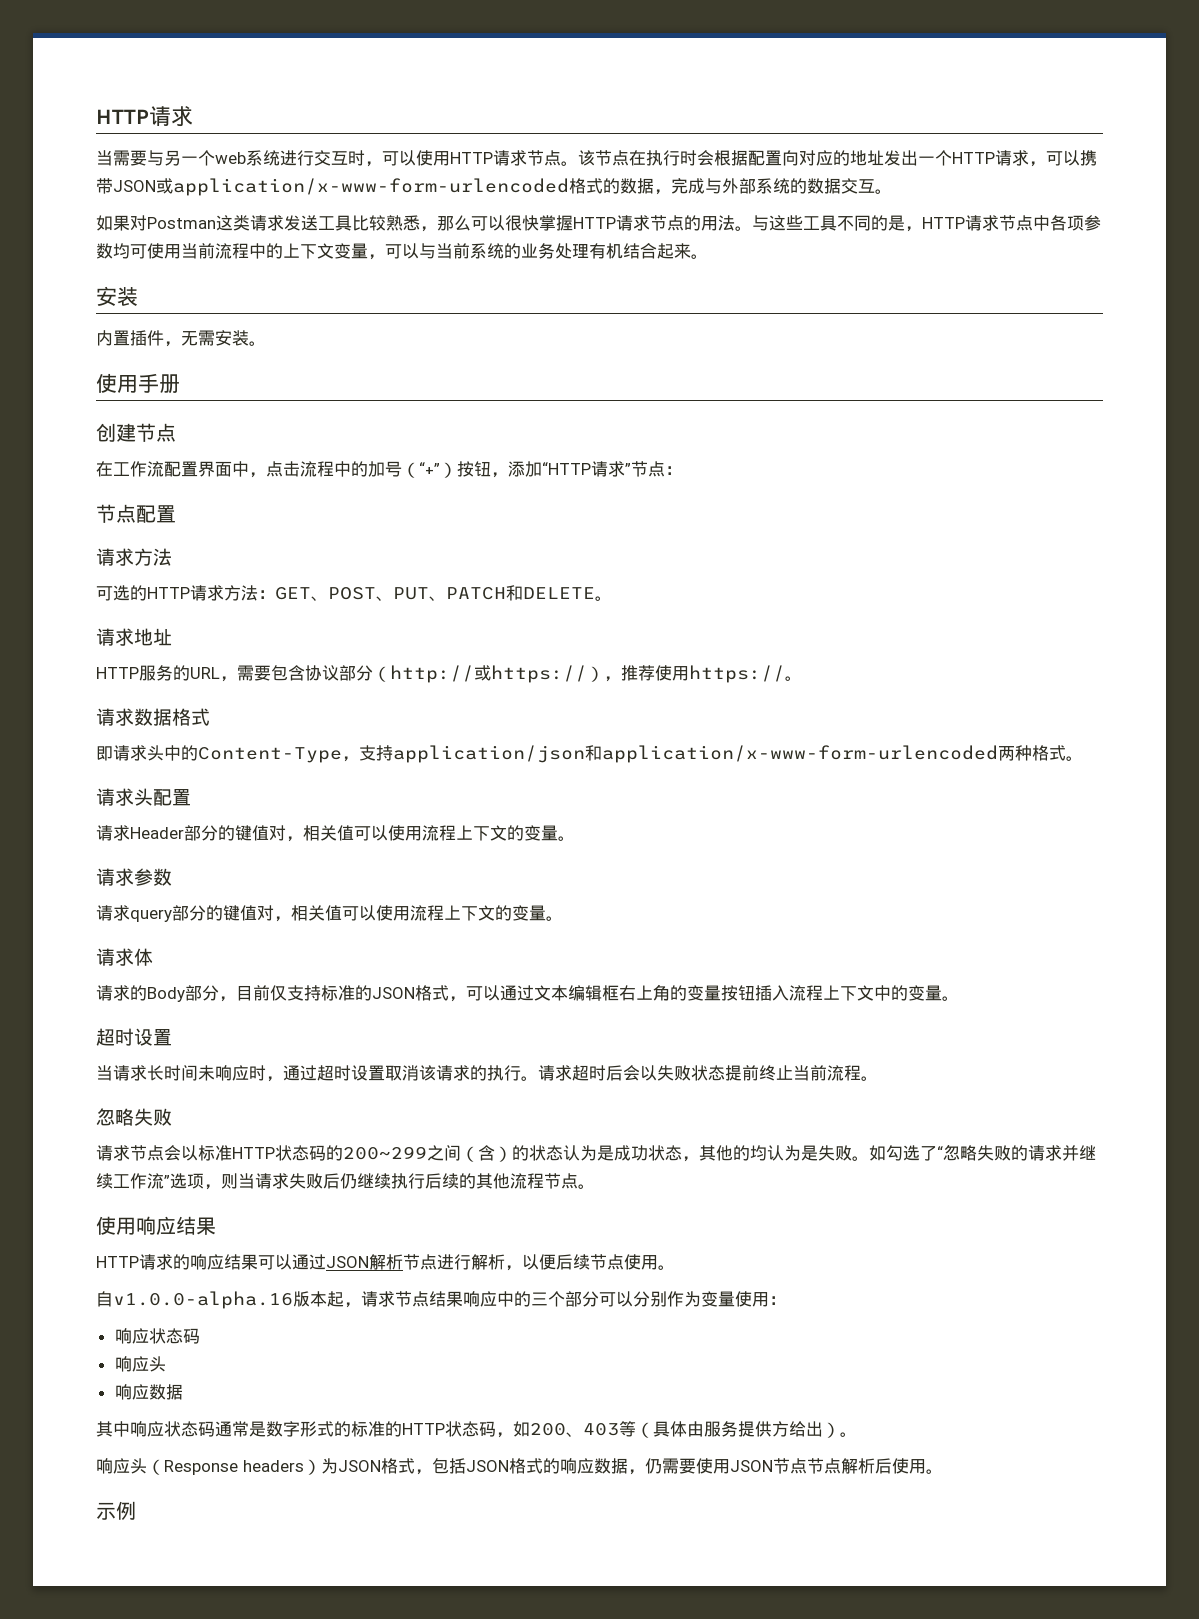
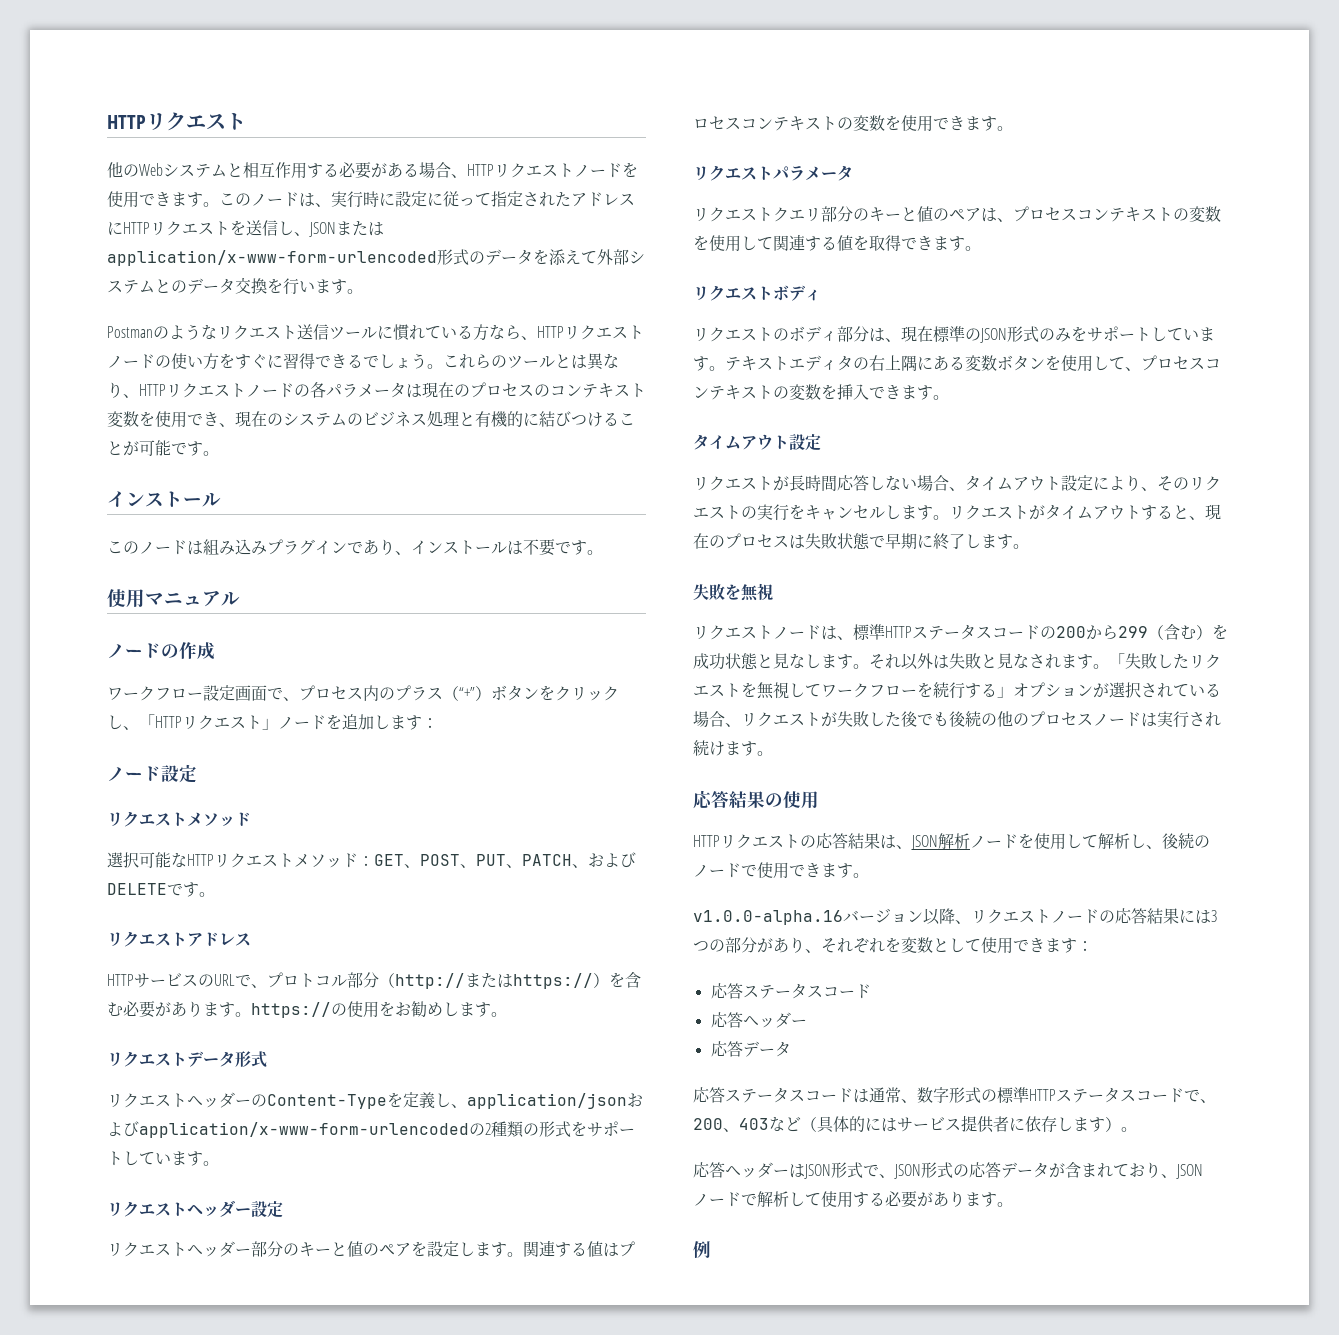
[96,106,193,127] [96,150,1097,167] [96,178,892,196] [96,215,1101,232] [96,243,708,260] [96,286,138,306] [96,330,266,347] [96,373,180,393] [96,423,176,442] [96,461,682,478] [96,504,176,523] [96,548,172,566] [96,585,258,601] HTTP请求 // 当需要与另一个web系统进行交互时，可以使用HTTP请求节点。该节点在执行时会根据配置向对应的地址发出一个HTTP请求，可以携带JSON或application/x-www-form-urlencoded格式的数据，完成与外部系统的数据交互。 // 如果对Postman这类请求发送工具比较熟悉，那么可以很快掌握HTTP请求节点的用法。与这些工具不同的是，HTTP请求节点中各项参数均可使用当前流程中的上下文变量，可以与当前系统的业务处理有机结合起来。 // 安装 // 内置插件，无需安装。 // 使用手册 // 创建节点 // 在工作流配置界面中，点击流程中的加号（“+”）按钮，添加“HTTP请求”节点： // 节点配置 // 请求方法 // 可选的HTTP请求方法 -> [107,112,246,131] [107,162,638,179] [107,191,635,208] [107,220,384,237] [107,249,645,266] [107,277,363,295] [107,324,644,341] [107,353,619,370] [107,382,646,398] [107,411,635,428] [107,440,219,456] [107,491,221,507] [107,539,603,556] [107,589,240,608] [107,642,215,660] [107,685,619,701] [107,714,438,730] [107,764,197,783] [107,811,251,827] [107,852,358,868] HTTPリクエスト // 他のWebシステムと相互作用する必要がある場合、HTTPリクエストノードを使用できます。このノードは、実行時に設定に従って指定されたアドレスにHTTPリクエストを送信し、JSONまたはapplication/x-www-form-urlencoded形式のデータを添えて外部システムとのデータ交換を行います。 // Postmanのようなリクエスト送信ツールに慣れている方なら、HTTPリクエストノードの使い方をすぐに習得できるでしょう。これらのツールとは異なり、HTTPリクエストノードの各パラメータは現在のプロセスのコンテキスト変数を使用でき、現在のシステムのビジネス処理と有機的に結びつけることが可能です。 // インストール // このノードは組み込みプラグインであり、インストールは不要です。 // 使用マニュアル // ノードの作成 // ワークフロー設定画面で、プロセス内のプラス（“+”）ボタンをクリックし、「HTTPリクエスト」ノードを追加します： // ノード設定 // リクエストメソッド // 選択可能なHTTPリクエストメソッド
[506,585,612,601] [96,628,172,646] [96,665,802,683] [96,708,210,726] [96,745,1083,763] [96,788,191,806] [96,825,575,842] [96,868,172,886] [96,905,563,922] [96,948,153,966] [96,984,959,1002] [96,1028,172,1046] [96,1065,878,1082] [96,1108,172,1126] [96,1144,1096,1162] [96,1173,595,1190] [96,1216,216,1235] [96,1254,675,1271] [96,1291,786,1309] [114,1328,200,1344] [114,1356,166,1372] [114,1384,183,1400] [96,1421,857,1438] [96,1458,943,1475] [96,1502,116,1520] 和DELETE。 // 请求地址 // HTTP服务的URL，需要包含协议部分（http://或https://），推荐使用https://。 // 请求数据格式 // 即请求头中的Content-Type，支持application/json和application/x-www-form-urlencoded两种格式。 // 请求头配置 // 请求Header部分的键值对，相关值可以使用流程上下文的变量。 // 请求参数 // 请求query部分的键值对，相关值可以使用流程上下文的变量。 // 请求体 // 请求的Body部分，目前仅支持标准的JSON格式，可以通过文本编辑框右上角的变量按钮插入流程上下文中的变量。 // 超时设置 // 当请求长时间未响应时，通过超时设置取消该请求的执行。请求超时后会以失败状态提前终止当前流程。 // 忽略失败 // 请求节点会以标准HTTP状态码的200~299之间（含）的状态认为是成功状态，其他的均认为是失败。如勾选了“忽略失败的请求并继续工作流”选项，则当请求失败后仍继续执行后续的其他流程节点。 // 使用响应结果 // HTTP请求的响应结果可以通过JSON解析节点进行解析，以便后续节点使用。 // 自v1.0.0-alpha.16版本起，请求节点结果响应中的三个部分可以分别作为变量使用： // 响应状态码 // 响应头 // 响应数据 // 其中响应状态码通常是数字形式的标准的HTTP状态码，如200、403等（具体由服务提供方给出）。 // 响应头（Response headers）为JSON格式，包括JSON格式的响应数据，仍需要使用JSON节点节点解析后使用。 // 示 -> [572,852,636,868] [107,882,215,897] [107,931,251,947] [107,972,641,989] [107,1001,507,1018] [107,1051,267,1068] [107,1092,643,1109] [107,1121,635,1138] [107,1151,219,1166] [107,1200,283,1218] [107,1240,635,1257] [693,115,1013,132] [693,165,853,181] [693,206,1221,222] [693,234,981,252] [693,285,821,301] [693,326,1215,343] [693,355,1221,372] [693,384,949,400] [693,434,821,451] [693,475,1221,491] [693,504,1221,521] [693,533,1029,550] [693,583,773,601] [693,624,1228,640] [693,653,1221,670] [693,682,1221,699] [693,711,1221,728] [693,740,773,756] [693,790,819,809] [693,833,1210,850] [693,862,869,879] [693,908,1217,925] [693,937,1093,954] [710,983,871,999] [710,1012,807,1028] [710,1041,791,1057] [693,1087,1216,1103] [693,1115,1137,1133] [693,1162,1203,1179] [693,1191,1013,1208] 、およびDELETEです。 // リクエストアドレス // HTTPサービスのURLで、プロトコル部分（http://またはhttps://）を含む必要があります。https://の使用をお勧めします。 // リクエストデータ形式 // リクエストヘッダーのContent-Typeを定義し、application/jsonおよびapplication/x-www-form-urlencodedの2種類の形式をサポートしています。 // リクエストヘッダー設定 // リクエストヘッダー部分のキーと値のペアを設定します。関連する値はプロセスコンテキストの変数を使用できます。 // リクエストパラメータ // リクエストクエリ部分のキーと値のペアは、プロセスコンテキストの変数を使用して関連する値を取得できます。 // リクエストボディ // リクエストのボディ部分は、現在標準のJSON形式のみをサポートしています。テキストエディタの右上隅にある変数ボタンを使用して、プロセスコンテキストの変数を挿入できます。 // タイムアウト設定 // リクエストが長時間応答しない場合、タイムアウト設定により、そのリクエストの実行をキャンセルします。リクエストがタイムアウトすると、現在のプロセスは失敗状態で早期に終了します。 // 失敗を無視 // リクエストノードは、標準HTTPステータスコードの200から299（含む）を成功状態と見なします。それ以外は失敗と見なされます。「失敗したリクエストを無視してワークフローを続行する」オプションが選択されている場合、リクエストが失敗した後でも後続の他のプロセスノードは実行され続けます。 // 応答結果の使用 // HTTPリクエストの応答結果は、JSON解析ノードを使用して解析し、後続のノードで使用できます。 // v1.0.0-alpha.16バージョン以降、リクエストノードの応答結果には3つの部分があり、それぞれを変数として使用できます： // 応答ステータスコード // 応答ヘッダー // 応答データ // 応答ステータスコードは通常、数字形式の標準HTTPステータスコードで、200、403など（具体的にはサービス提供者に依存します）。 // 応答ヘッダーはJSON形式で、JSON形式の応答データが含まれており、JSONノードで解析して使用する必要があります。 //

